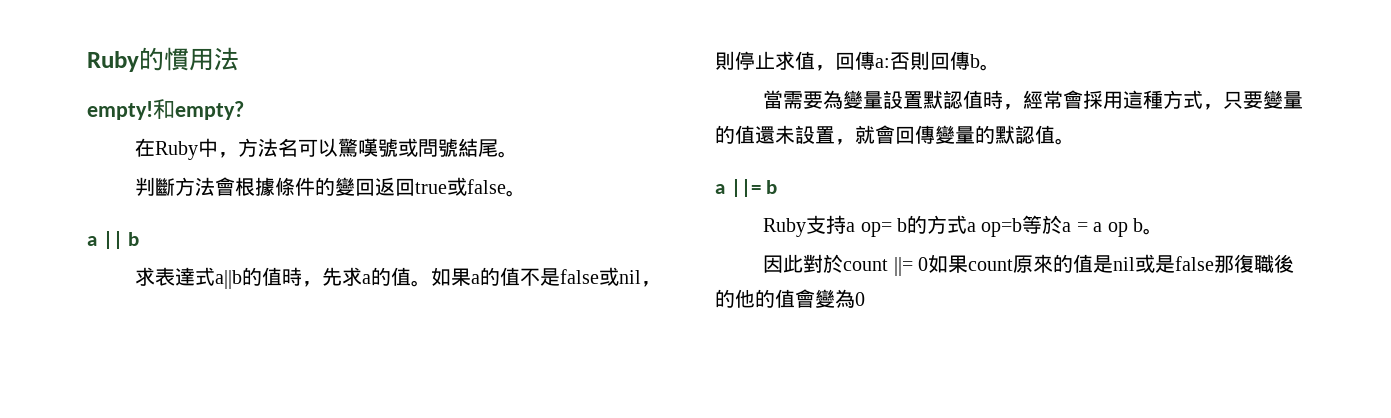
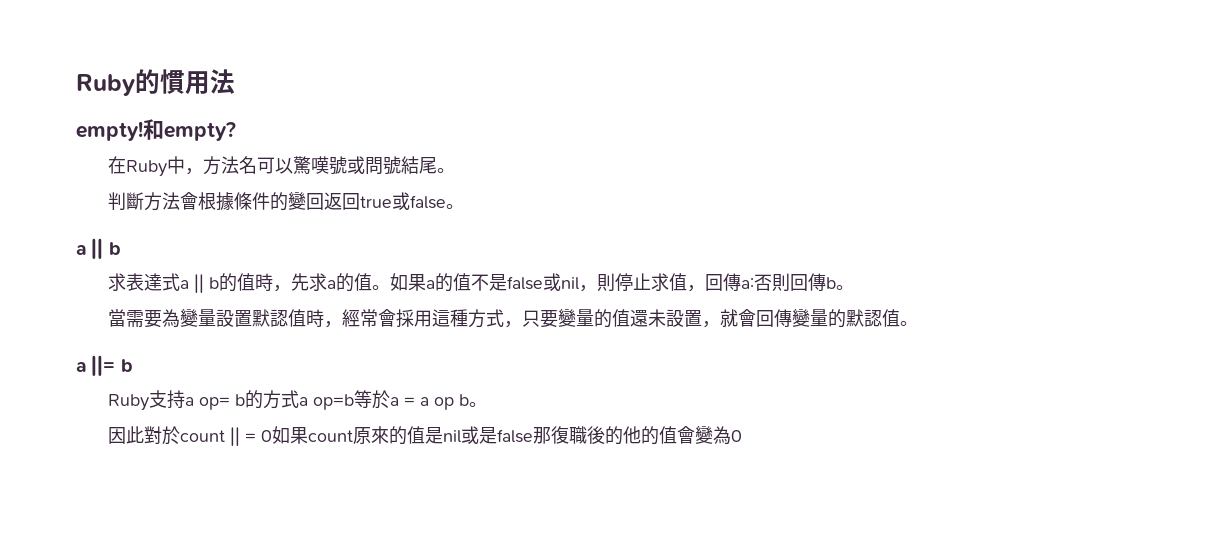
[215,270,243,289] a||b -> [180,274,220,293] a || b
[893,257,913,276] ||= -> [230,427,257,446] || =

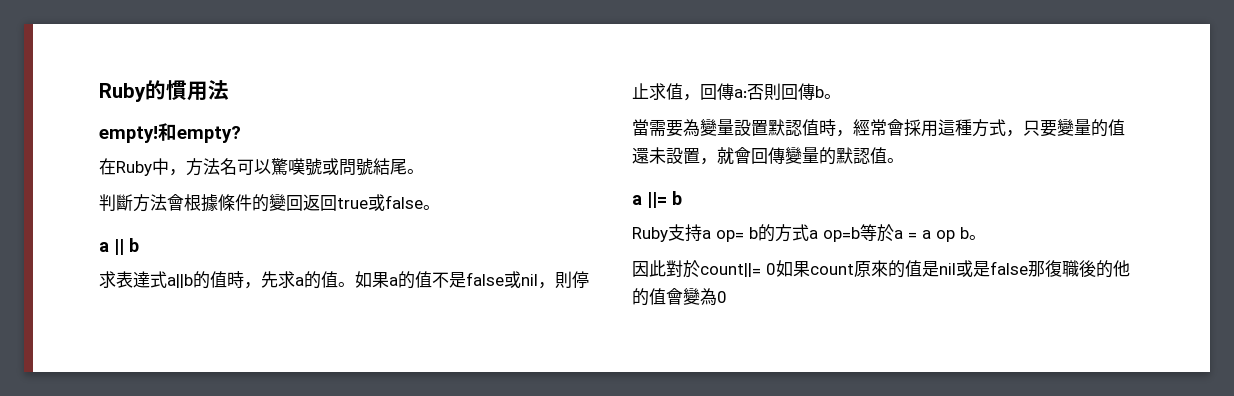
[180,274,220,293] a || b -> [167,274,193,288] a||b
[180,427,257,446] count || = -> [700,263,761,277] count||=

